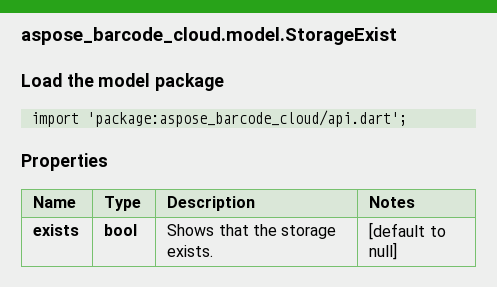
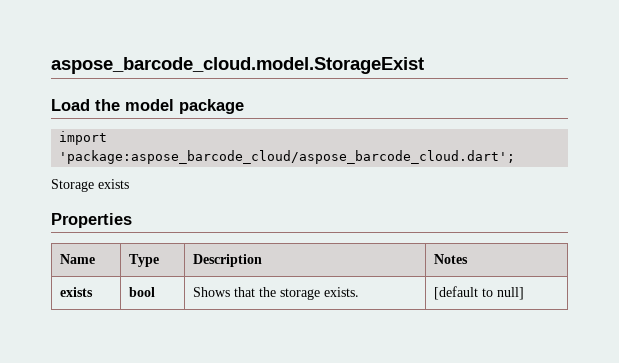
[86,110,407,127] 'package:aspose_barcode_cloud/api.dart'; -> [59,150,516,164] [51,179,129,192] 'package:aspose_barcode_cloud/aspose_barcode_cloud.dart'; // Storage exists

